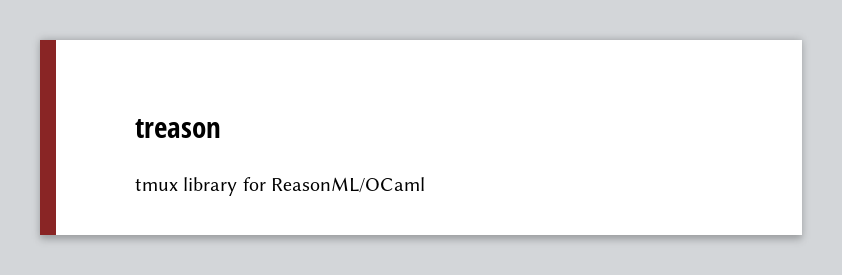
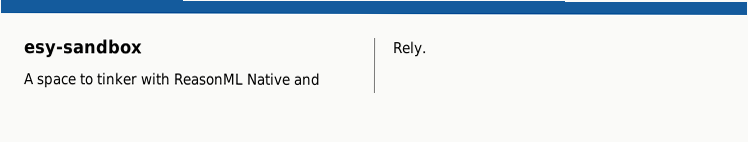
[135,119,221,138] [135,177,426,196] treason // tmux library for ReasonML/OCaml -> [24,39,143,58] [23,72,321,89] [393,41,427,58] esy-sandbox // A space to tinker with ReasonML Native and Rely.

